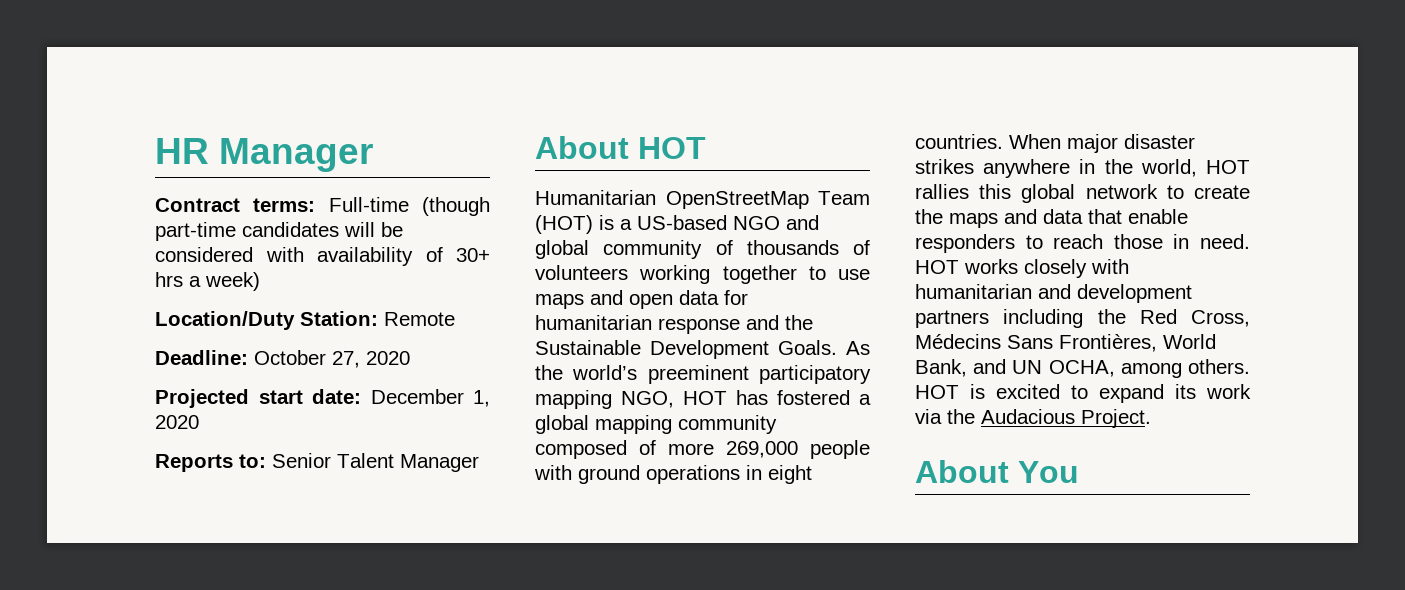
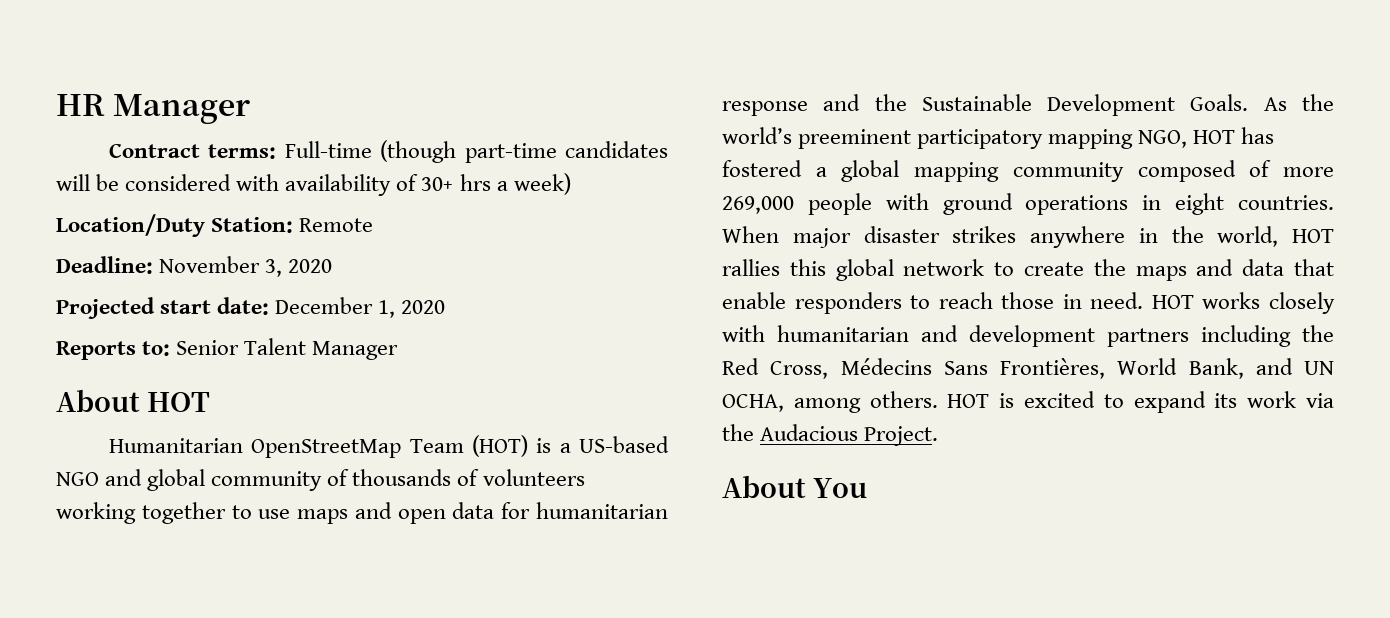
[254,350,360,368] October 27, -> [159,256,283,277] November 3,

